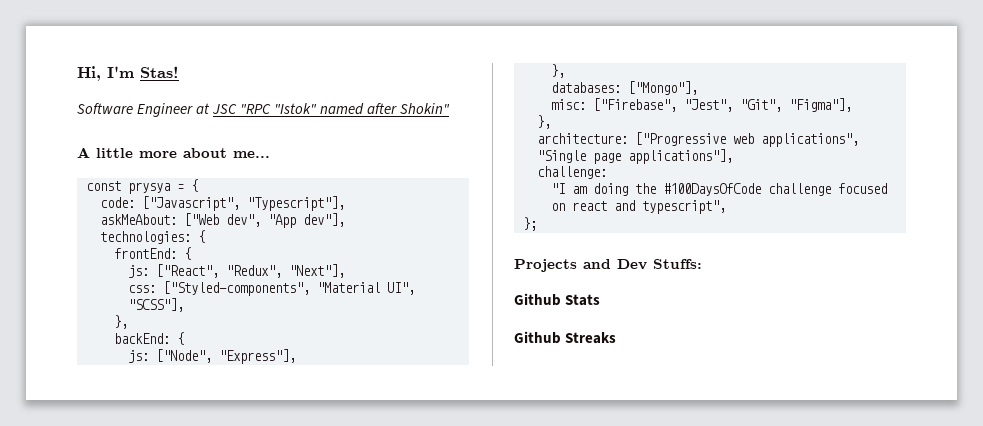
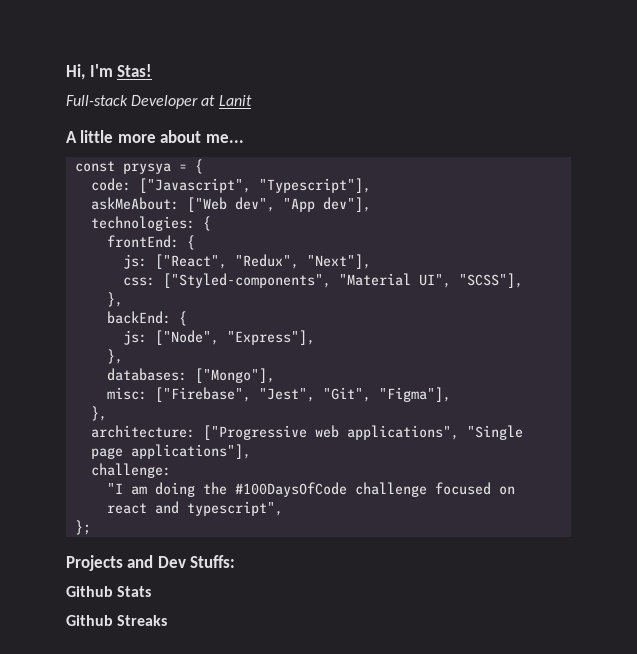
[77,103,451,117] Software Engineer at JSC "RPC "Istok" named after Shokin" -> [66,95,252,109] Full-stack Developer at Lanit

